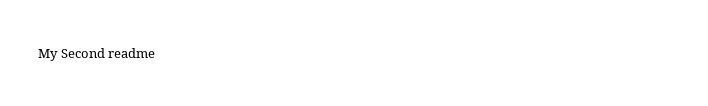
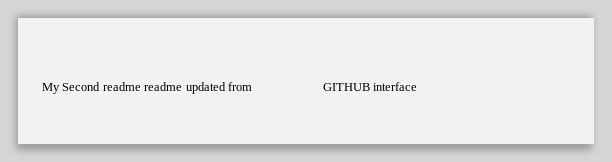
(156, 53) none -> [144,82,418,94] readme updated from GITHUB interface

